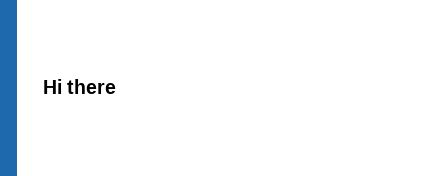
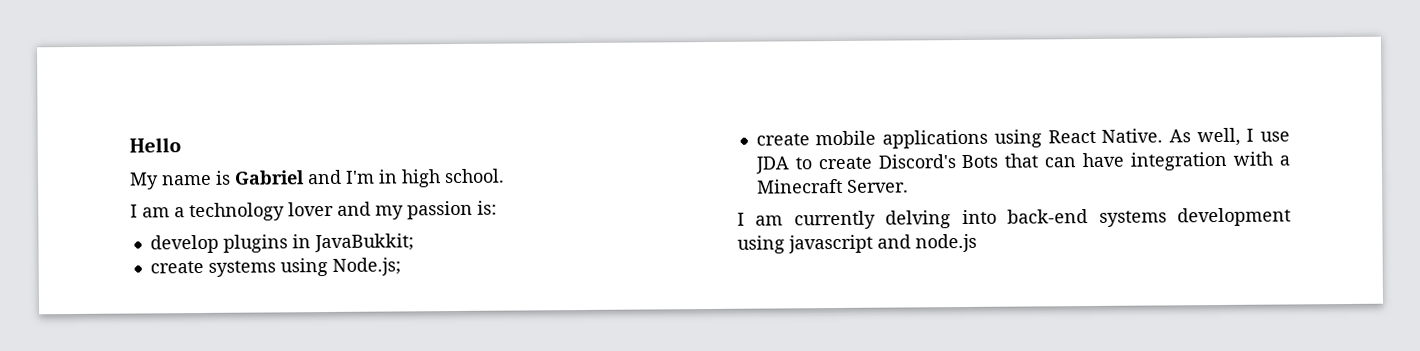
[43,79,117,94] Hi there -> [129,137,181,153] [129,168,505,190] [130,200,497,222] [149,233,414,254] [149,257,401,277] [755,127,1290,149] [754,151,1290,174] [756,178,909,194] [737,207,1291,230] [737,233,977,254] Hello // My name is Gabriel and I'm in high school. // I am a technology lover and my passion is: // develop plugins in JavaBukkit; // create systems using Node.js; // create mobile applications using React Native. As well, I use JDA to create Discord's Bots that can have integration with a Minecraft Server. // I am currently delving into back-end systems development using javascript and node.js

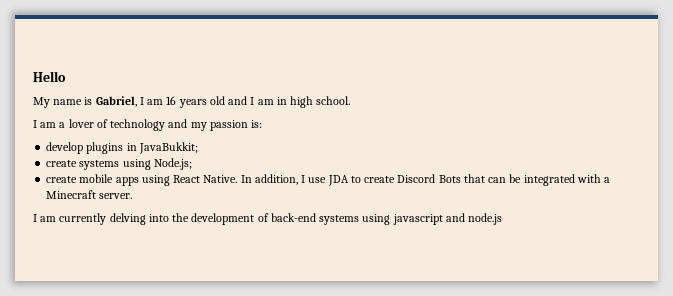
[234,169,375,185] Gabriel and I'm -> [95,96,274,108] Gabriel, I am 16 years old and I am
[189,201,334,222] technology lover -> [68,119,166,131] lover of technology
[882,129,989,149] applications -> [115,177,139,186] apps
[1168,127,1241,147] As well, -> [240,174,298,185] In addition,
[877,154,956,169] Discord's -> [397,174,436,183] Discord
[1082,151,1228,171] have integration -> [509,174,575,186] be integrated
[846,179,909,193] Server. -> [99,193,133,199] server.
(997, 217) none -> [172,213,269,225] the development of
[1177,207,1291,227] development -> (360, 220) none

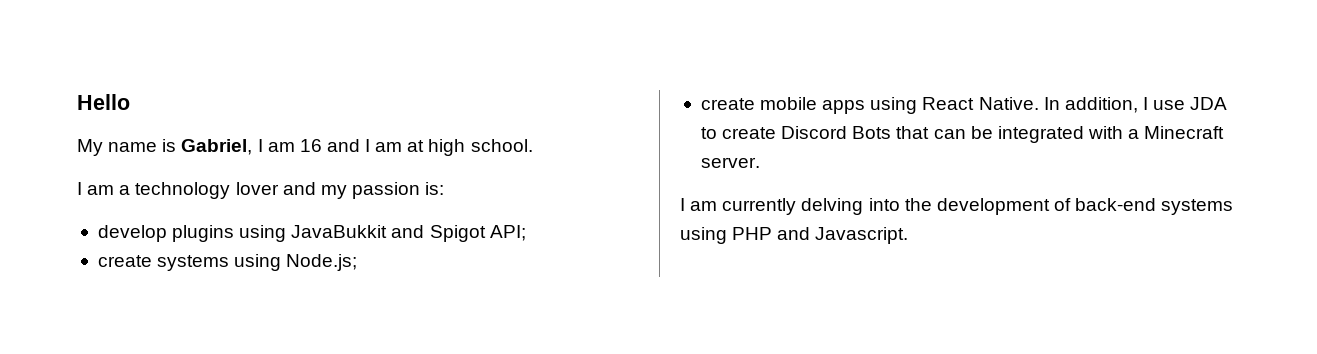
[178,96,225,108] years old -> (322, 145) none
[276,97,287,105] in -> [407,140,425,152] at
[68,119,166,131] lover of technology -> [135,182,279,199] technology lover
[126,142,198,154] in JavaBukkit; -> [239,225,526,242] using JavaBukkit and Spigot API;
[392,213,503,225] javascript and node.js -> [732,227,909,244] PHP and Javascript.

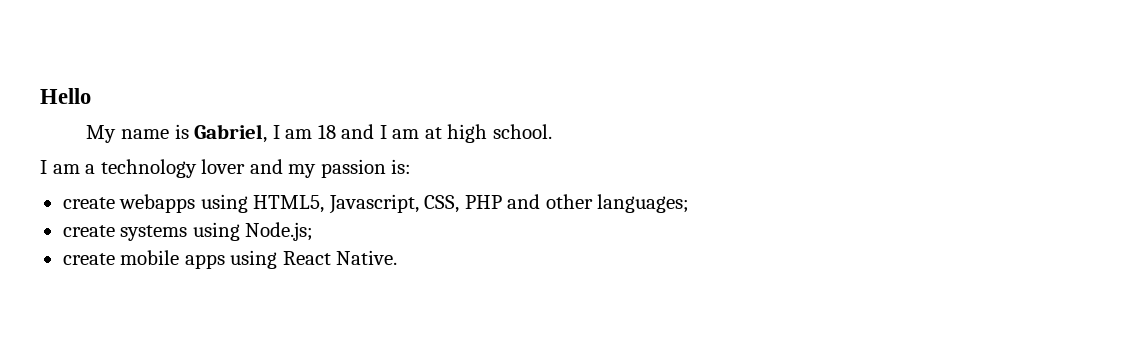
[299,139,322,152] 16 -> [317,124,336,139] 18
[97,225,526,242] develop plugins using JavaBukkit and Spigot API; -> [62,194,690,214] create webapps using HTML5, Javascript, CSS, PHP and other languages;
[1043,97,1228,113] [700,126,1225,143] [700,157,760,168] [680,198,1234,215] [680,227,909,244] In addition, I use JDA to create Discord Bots that can be integrated with a Minecraft server. // I am currently delving into the development of back-end systems using PHP and Javascript. -> (398, 257) none

